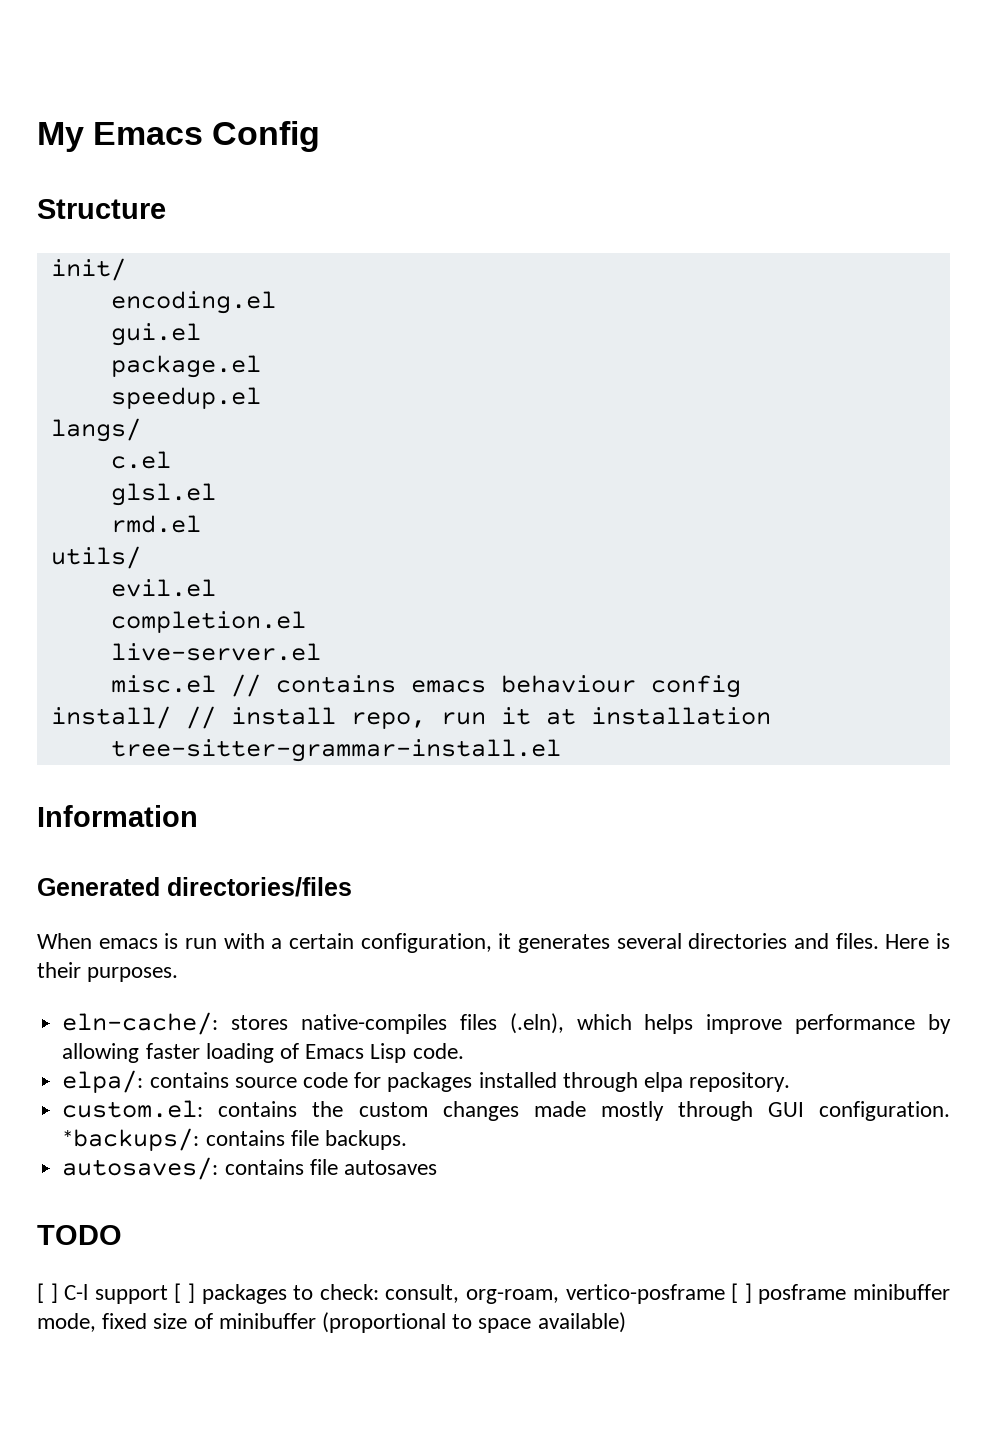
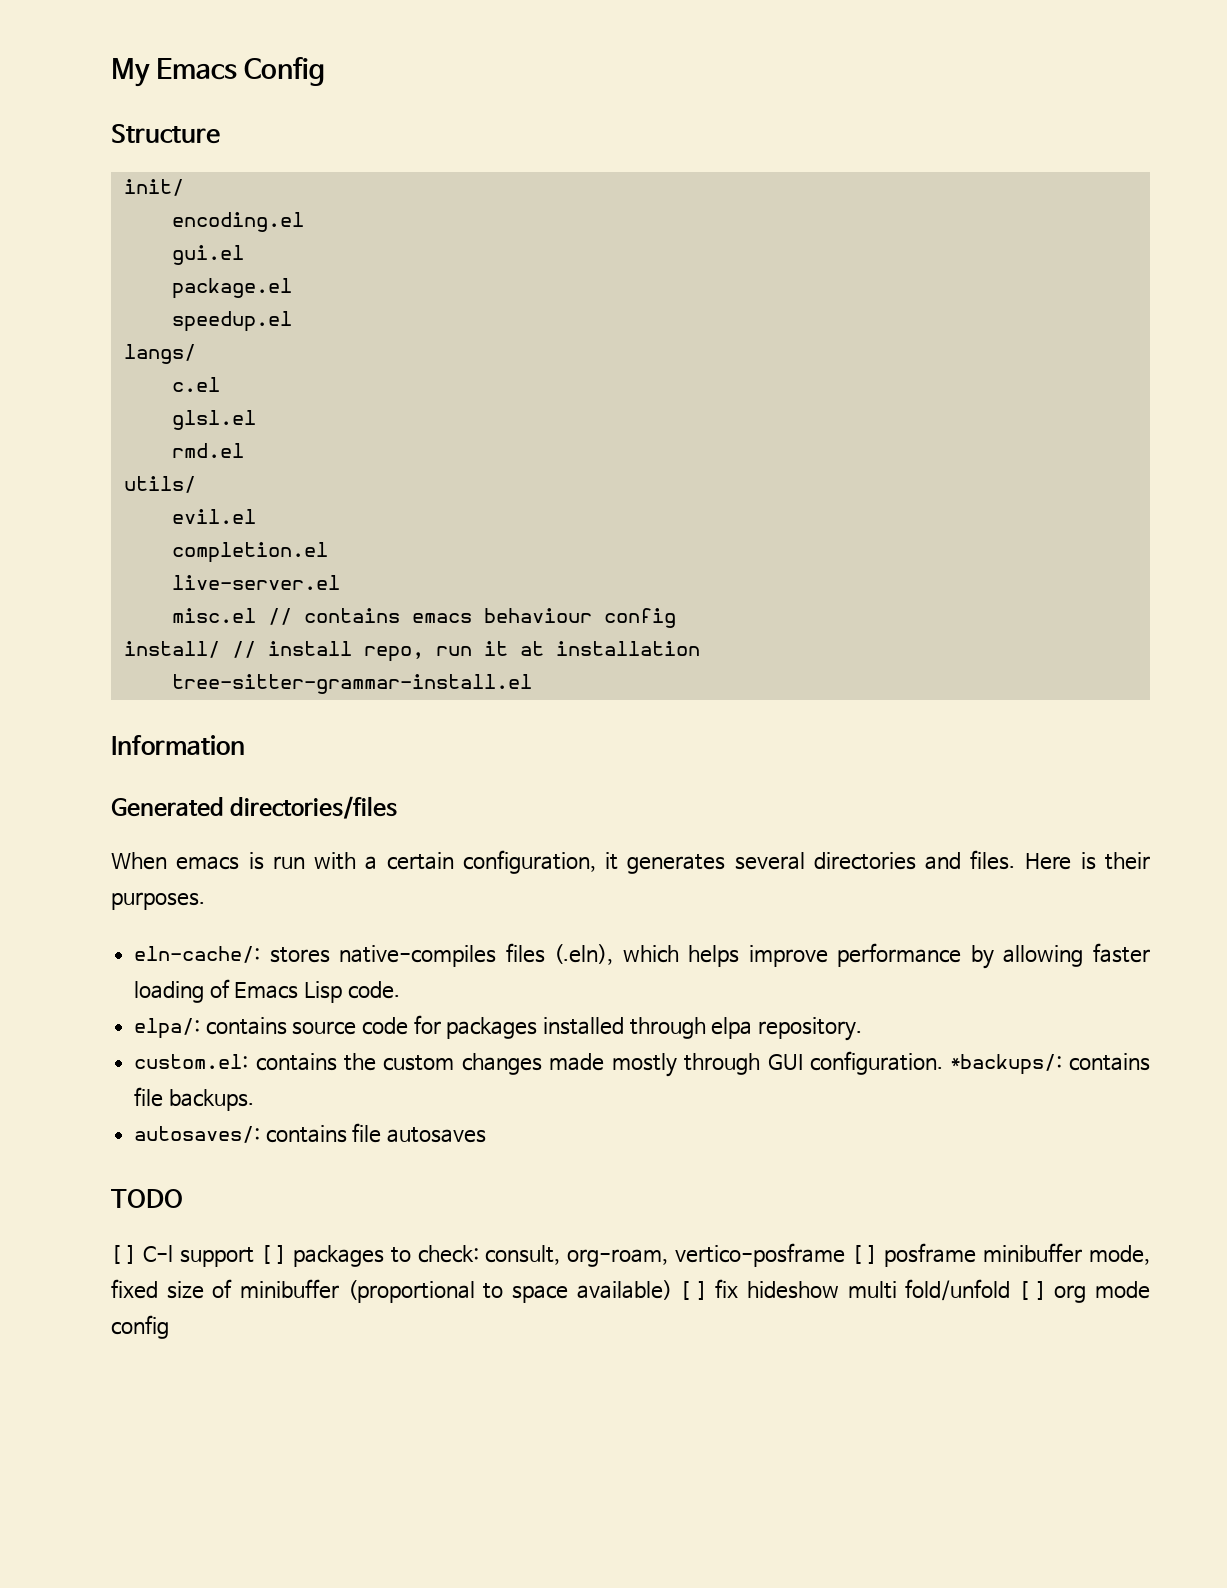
(626, 1322) none -> [680,1279,1150,1303] [111,1315,169,1339] [ ] fix hideshow multi fold/unfold [ ] org mode config

